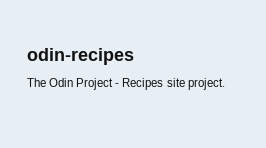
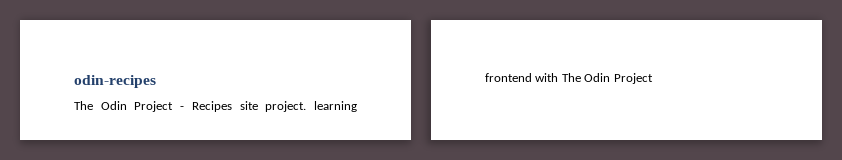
(225, 84) none -> [314,101,357,112] [485,73,653,84] learning frontend with The Odin Project

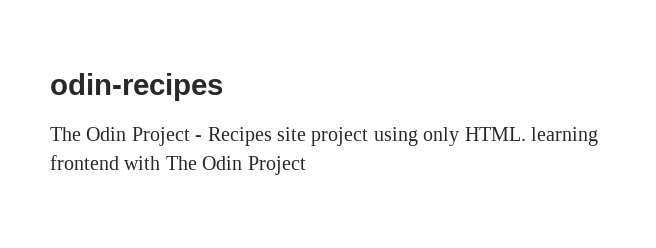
[265,101,307,112] project. -> [311,127,526,146] project using only HTML.

